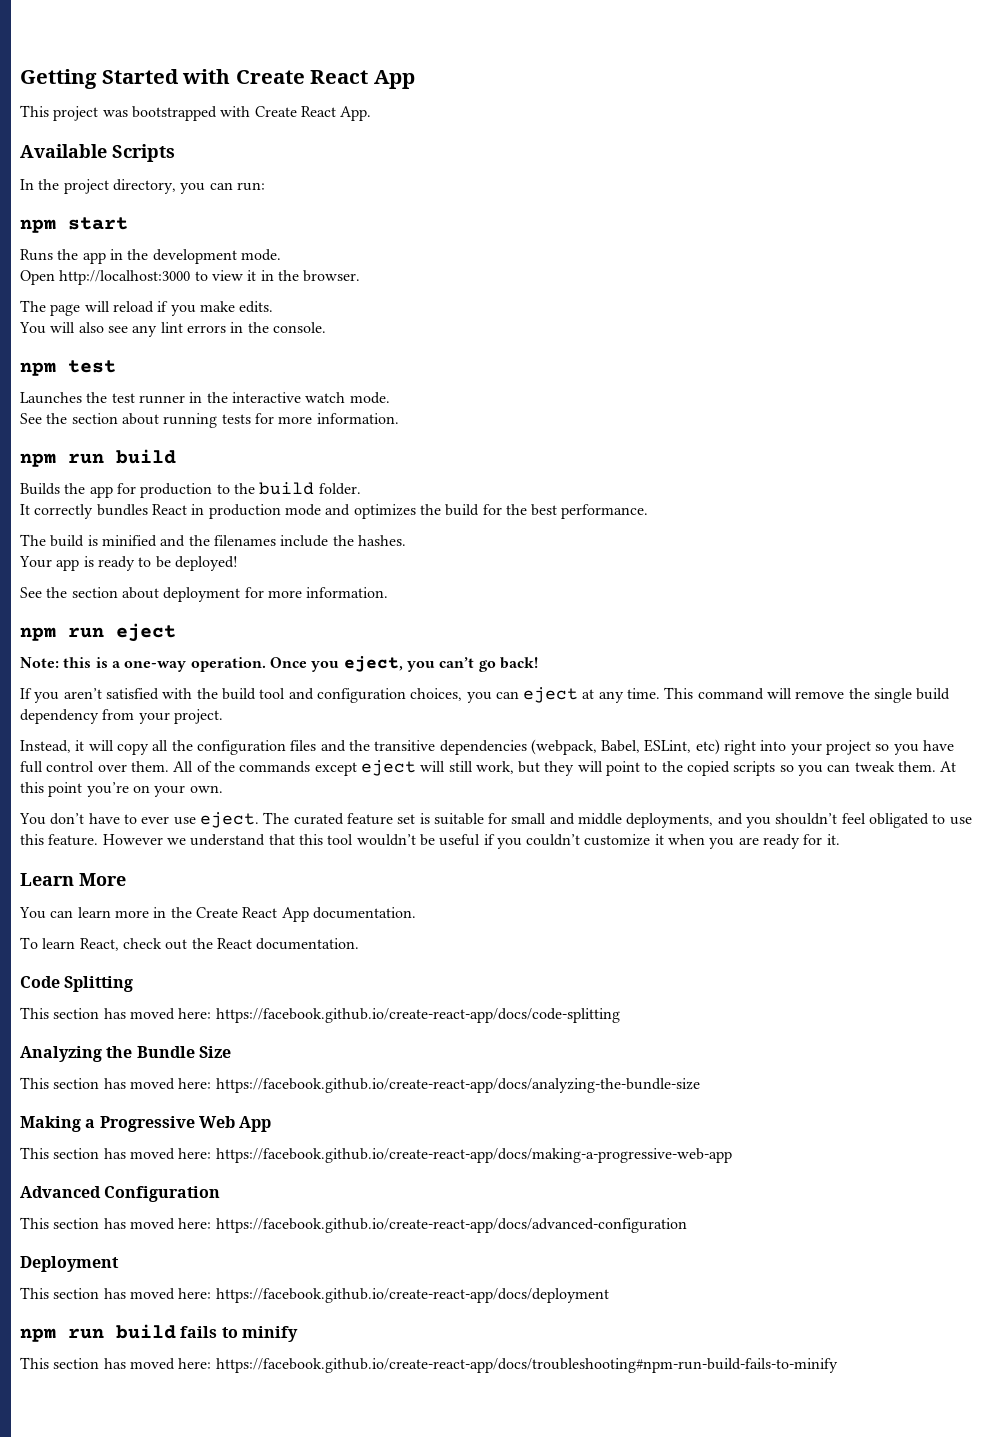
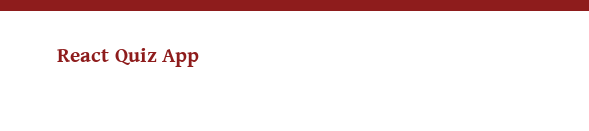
[20,69,415,89] [20,105,372,121] [20,144,175,162] [20,179,265,194] [20,217,128,233] [20,249,281,264] [20,270,361,285] [20,300,274,316] [19,322,326,337] [20,360,116,376] [20,392,390,404] [20,413,399,428] [20,449,176,467] [20,482,361,498] [20,504,649,519] [20,534,406,547] [19,556,238,571] [20,587,389,602] [20,623,176,642] [20,656,538,672] [20,687,951,703] [20,709,223,724] [20,739,955,755] [20,760,957,776] [20,782,223,797] [19,812,972,828] [20,834,840,849] [20,873,126,886] [19,907,416,922] [20,937,360,951] [20,976,134,992] [20,1007,620,1023] [20,1046,231,1062] [20,1077,700,1093] [20,1116,272,1132] [20,1147,732,1163] [20,1186,221,1202] [20,1217,687,1233] [20,1256,119,1272] [20,1287,609,1303] [20,1324,298,1342] [20,1357,838,1373] Getting Started with Create React App // This project was bootstrapped with Create React App. // Available Scripts // In the project directory, you can run: // npm start // Runs the app in the development mode. // Open http://localhost:3000 to view it in the browser. // The page will reload if you make edits. // You will also see any lint errors in the console. // npm test // Launches the test runner in the interactive watch mode. // See the section about running tests for more information. // npm run build // Builds the app for production to the build folder. // It correctly bundles React in production mode and optimizes the build for the best performance. // The build is minified and the filenames include the hashes. // Your app is ready to be deployed! // See the section about deployment for more information. // npm run eject // Note: this is a one-way operation. Once you eject, you can’t go back! // If you aren’t satisfied with the build tool and configuration choices, you can eject at any time. This command will remove the single build dependency from your project. // Instead, it will copy all the configuration files and the transitive dependencies (webpack, Babel, ESLint, etc) right into your project so you have full control over them. All of the commands except eject will still work, but they will point to the copied scripts so you can tweak them. At this point you’re on your own. // You don’t have to ever use eject. The curated feature set is suitable for small and middle deployments, and you shouldn’t feel obligated to use this feature. However we understand that this tool wouldn’t be useful if you couldn’t customize it when you are ready for it. // Learn More // You can learn more in the Create React App documentation. // To learn React, check out the React documentation. // Code Splitting // This section has moved here: https://facebook.github.io/create-react-app/docs/code-splitting // Analyzing the Bundle Size // This section has moved here: https://facebook.github.io/create-react-app/docs/analyzing-the-bundle-size // Making a Progressive Web App // This section has moved here: https://facebook.github.io/create-react-app/docs/making-a-progressive-web-app // Advanced Configuration // This section has moved here: https://facebook.github.io/create-react-app/docs/advanced-configuration // Deployment // This section has moved here: https://facebook.github.io/create-react-app/docs/deployment // npm run build fails to minify // This section has moved here: https://facebook.github.io/create-react-app/docs/troubleshooting#npm-run-build-fails-to-minify -> [57,48,200,67] React Quiz App

